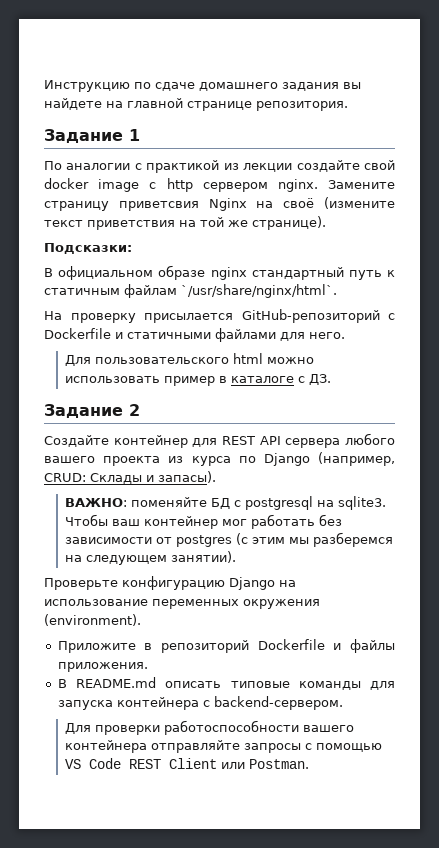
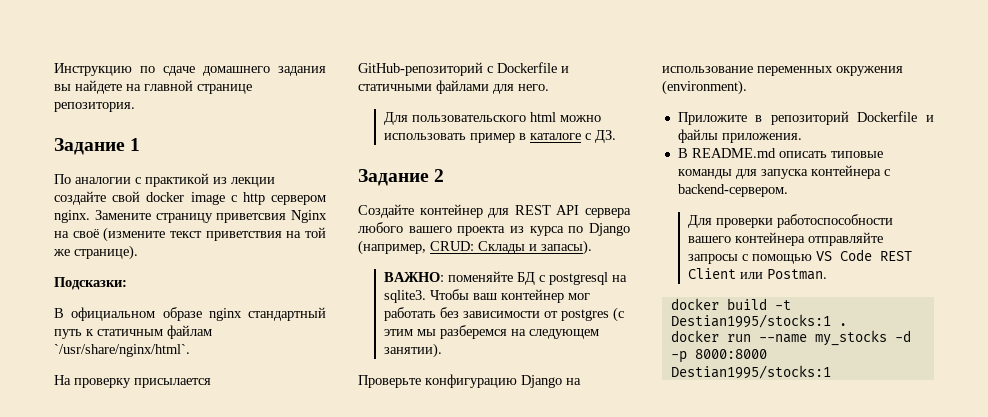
(310, 764) none -> [670,298,791,310] [670,314,847,328] [670,330,911,346] [670,349,767,363] [670,365,831,379] // docker build -t Destian1995/stocks:1 . // docker run --name my_stocks -d -p 8000:8000 Destian1995/stocks:1

